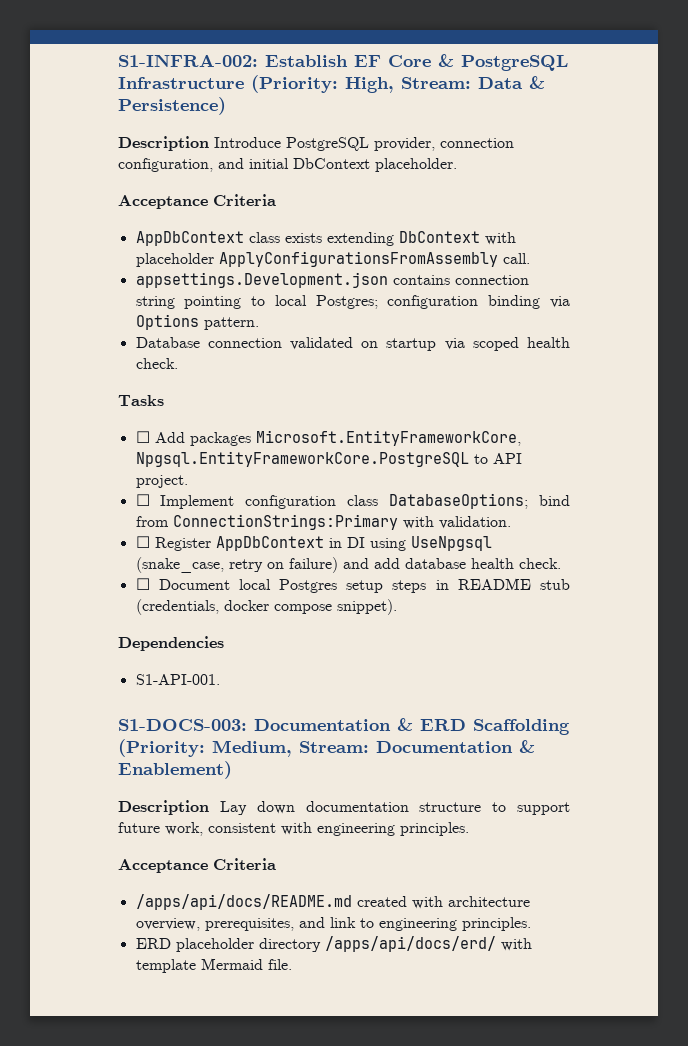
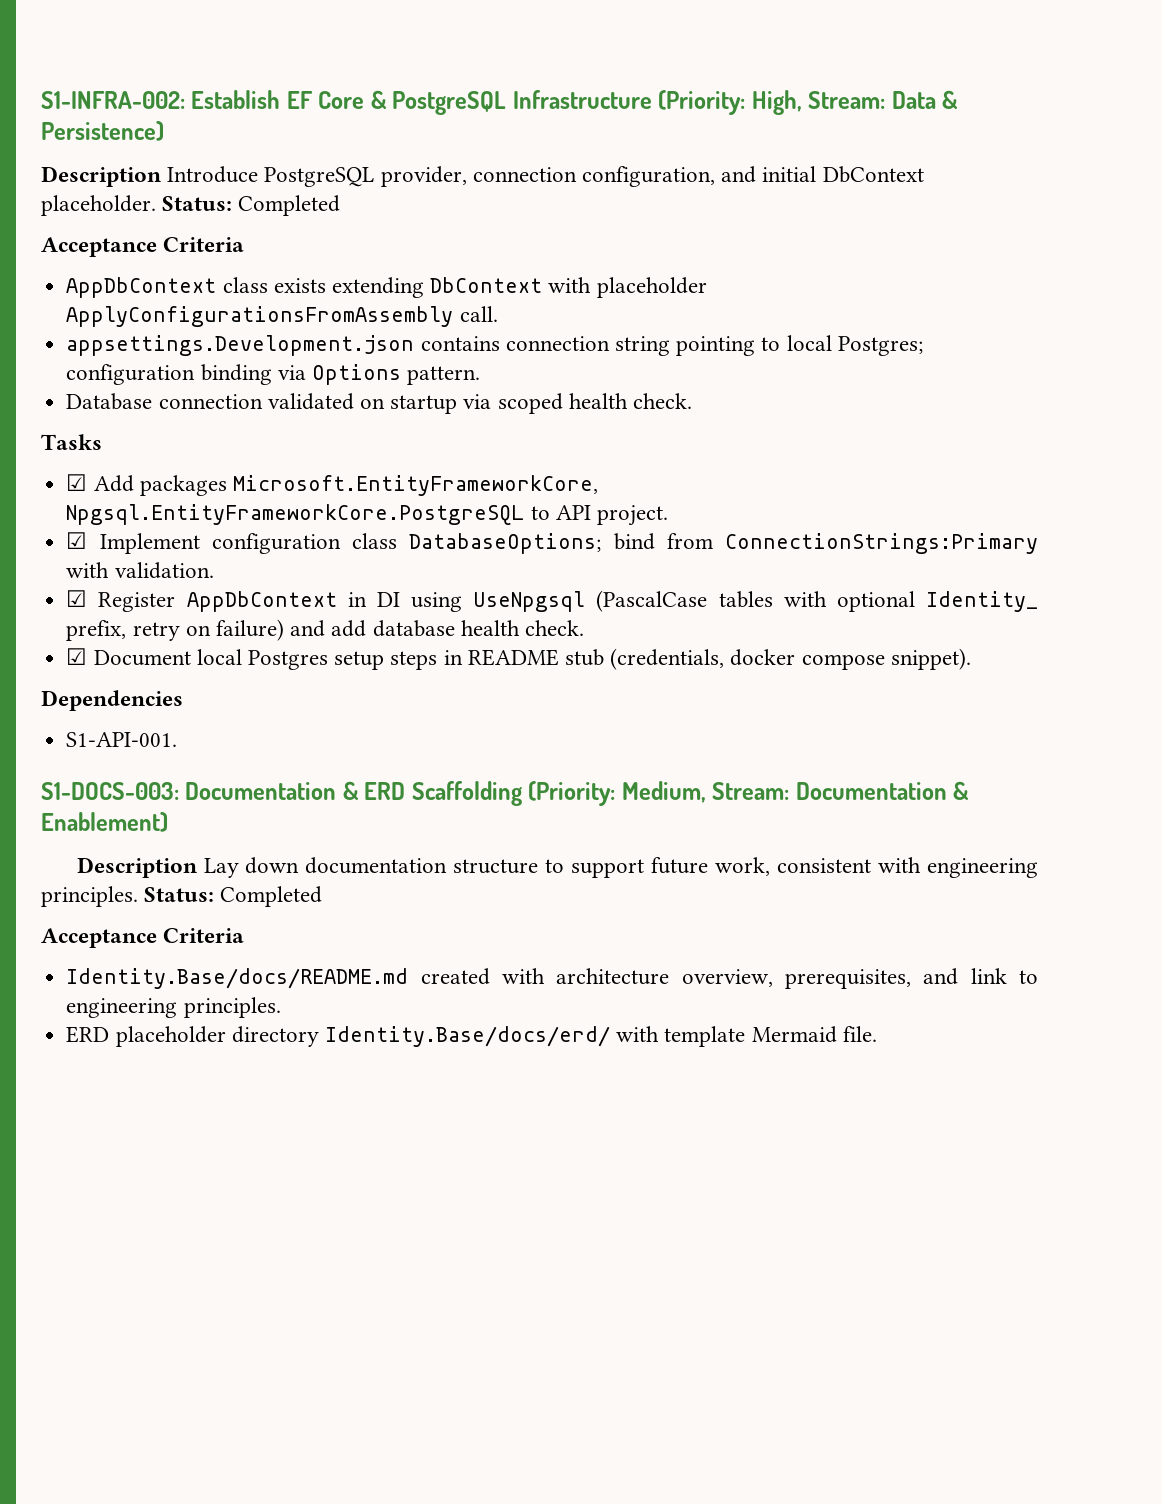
(457, 165) none -> [162,195,341,216] Status: Completed
[135,431,150,443] ☐ -> [66,474,88,491] ☑
[135,494,150,506] ☐ -> [66,532,88,549] ☑
[135,536,150,548] ☐ -> [66,590,88,607] ☑
[135,557,224,573] (snake_case, -> [596,590,1038,612] [66,620,127,641] (PascalCase tables with optional Identity_ prefix,
[135,578,150,590] ☐ -> [66,648,88,665] ☑
[118,858,276,873] [135,894,352,910] // Acceptance Criteria // /apps/api/docs/README.md -> [144,886,323,907] [41,928,245,948] [66,968,409,989] Status: Completed // Acceptance Criteria // Identity.Base/docs/README.md
[324,936,496,952] /apps/api/docs/erd/ -> [324,1026,610,1047] Identity.Base/docs/erd/

